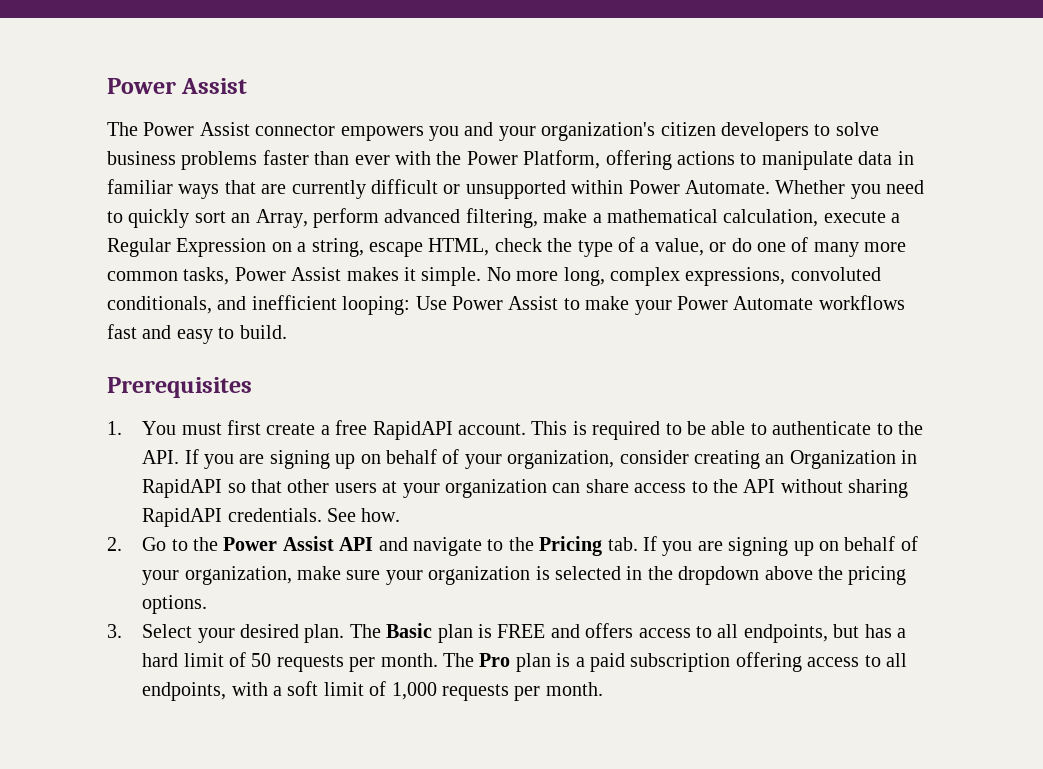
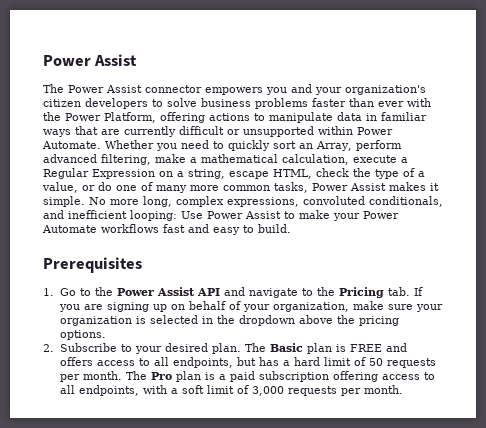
[142,420,923,440] [142,449,918,469] [142,479,909,498] [142,508,401,527] [107,537,122,551] You must first create a free RapidAPI account. This is required to be able to authenticate to the API. If you are signing up on behalf of your organization, consider creating an Organization in RapidAPI so that other users at your organization can share access to the API without sharing RapidAPI credentials. See how. // 2. -> (54, 292) none
[107,624,193,638] 3. Select -> [43,343,132,352] 2. Subscribe to
[391,682,437,700] 1,000 -> [251,386,284,396] 3,000

